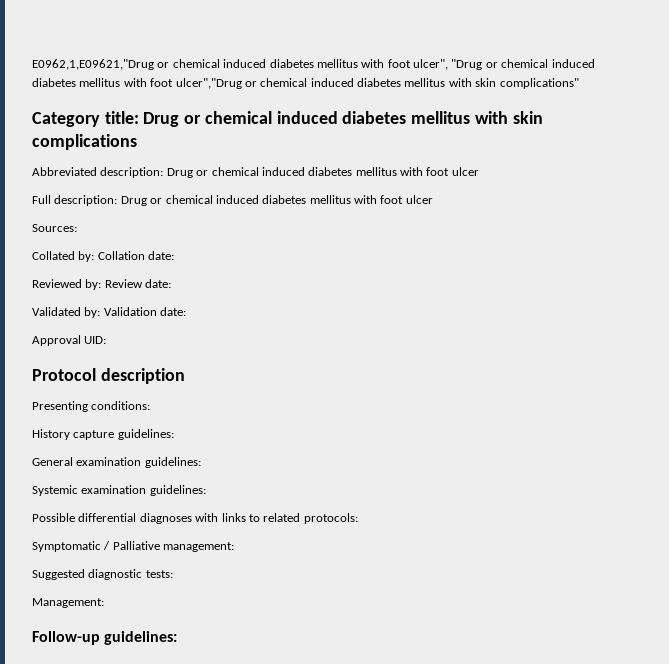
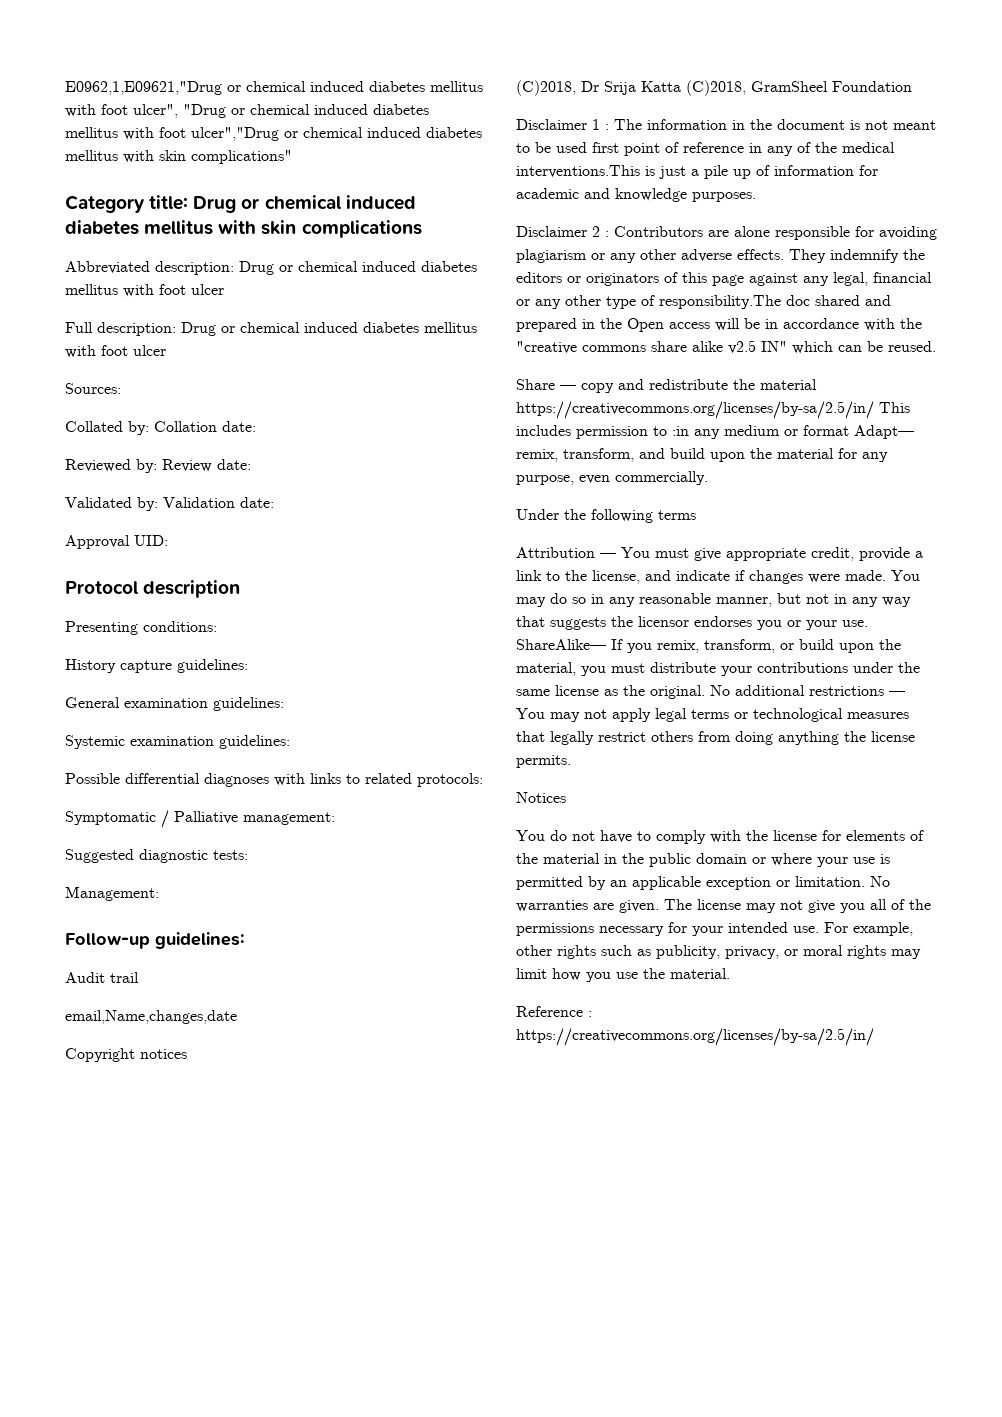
(178, 638) none -> [65,972,139,983] [65,1010,237,1024] [65,1048,187,1062] [516,80,912,96] [516,119,936,130] [516,142,895,156] [516,165,878,179] [516,188,756,202] [516,226,937,240] [516,249,925,263] [516,272,932,286] [516,295,891,309] [516,318,922,332] [516,340,936,354] [516,379,817,393] [516,401,910,419] [516,425,914,439] [516,448,888,462] [516,471,708,485] [516,509,696,523] [516,547,923,561] [516,570,920,584] [516,593,911,607] [516,616,868,630] [516,639,901,653] [516,662,920,676] [516,685,905,699] [516,708,909,722] [516,731,915,745] [516,755,571,768] [516,792,566,803] [516,830,924,844] [516,853,890,867] [516,876,890,890] [516,899,931,913] [516,922,913,936] [516,945,921,959] [516,968,730,982] [516,1006,592,1017] [516,1028,874,1046] // Audit trail // email,Name,changes,date // Copyright notices // (C)2018, Dr Srija Katta (C)2018, GramSheel Foundation // Disclaimer 1 : The information in the document is not meant to be used first point of reference in any of the medical interventions.This is just a pile up of information for academic and knowledge purposes. // Disclaimer 2 : Contributors are alone responsible for avoiding plagiarism or any other adverse effects. They indemnify the editors or originators of this page against any legal, financial or any other type of responsibility.The doc shared and prepared in the Open access will be in accordance with the "creative commons share alike v2.5 IN" which can be reused. // Share — copy and redistribute the material https://creativecommons.org/licenses/by-sa/2.5/in/ This includes permission to :in any medium or format Adapt— remix, transform, and build upon the material for any purpose, even commercially. // Under the following terms // Attribution — You must give appropriate credit, provide a link to the license, and indicate if changes were made. You may do so in any reasonable manner, but not in any way that suggests the licensor endorses you or your use. ShareAlike— If you remix, transform, or build upon the material, you must distribute your contributions under the same license as the original. No additional restrictions — You may not apply legal terms or technological measures that legally restrict others from doing anything the license permits. // Notices // You do not have to comply with the license for elements of the material in the public domain or where your use is permitted by an applicable exception or limitation. No warranties are given. The license may not give you all of the permissions necessary for your intended use. For example, other rights such as publicity, privacy, or moral rights may limit how you use the material. // Reference : https://creativecommons.org/licenses/by-sa/2.5/in/

